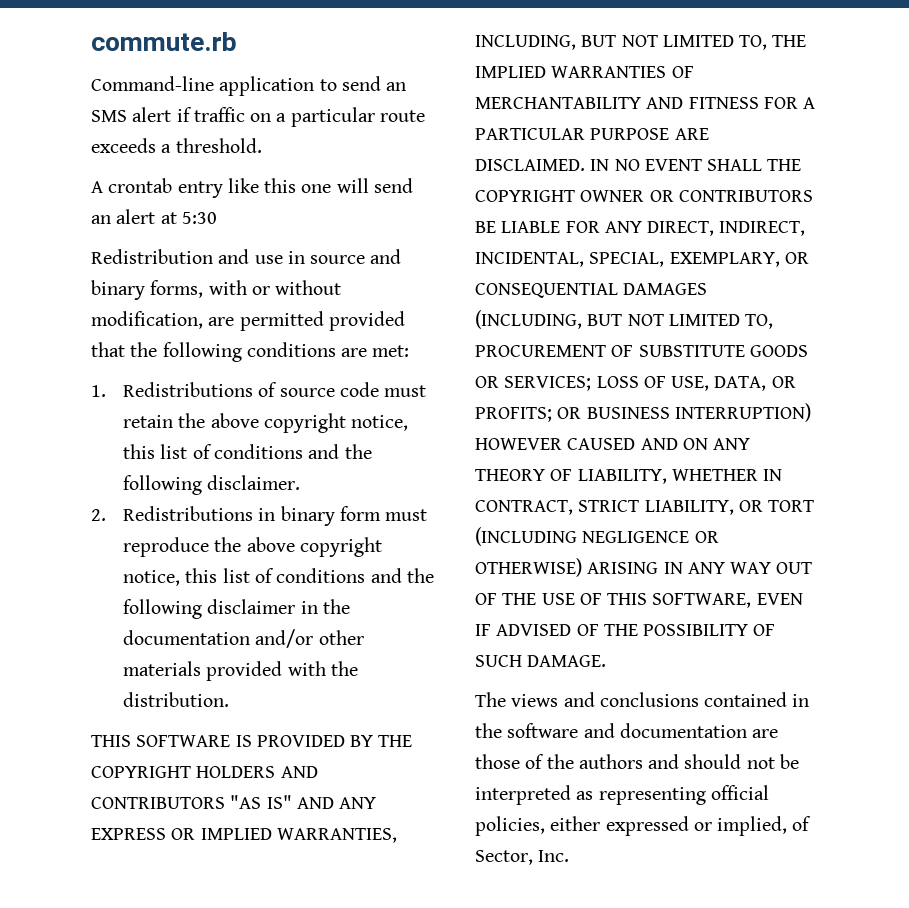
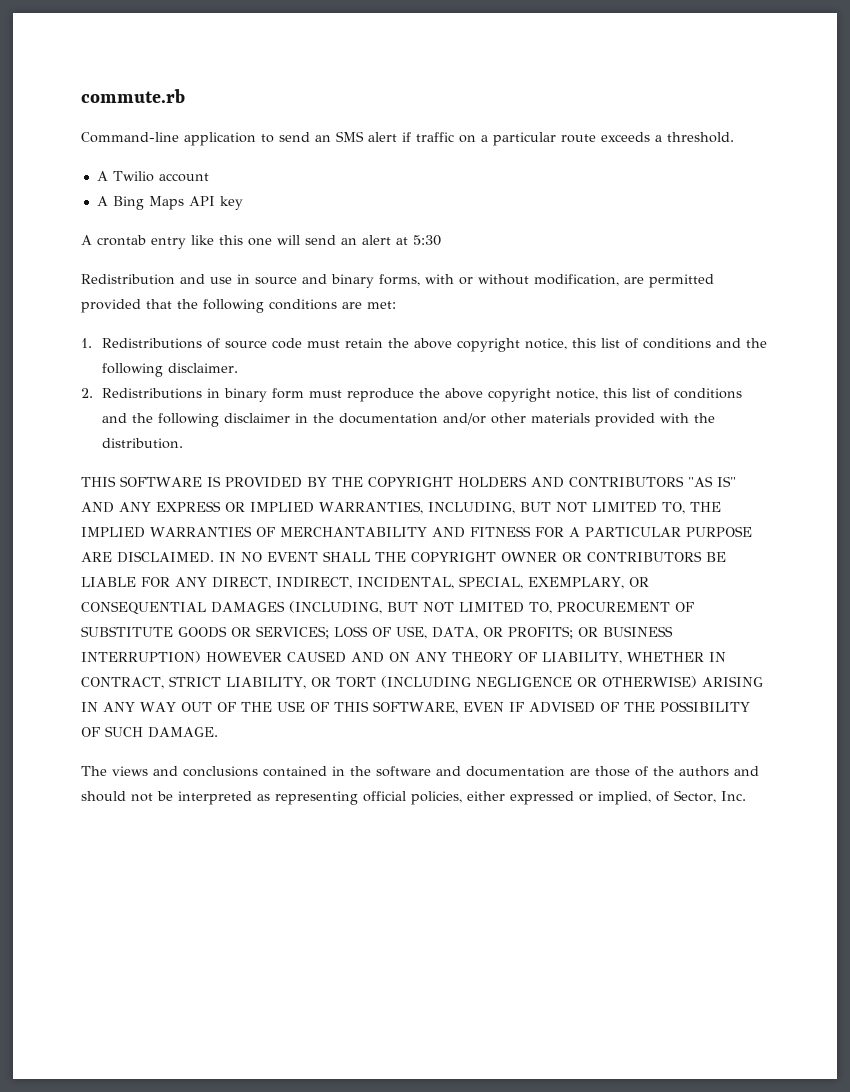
(262, 145) none -> [96,171,209,182] [96,196,243,210] // A Twilio account // A Bing Maps API key

